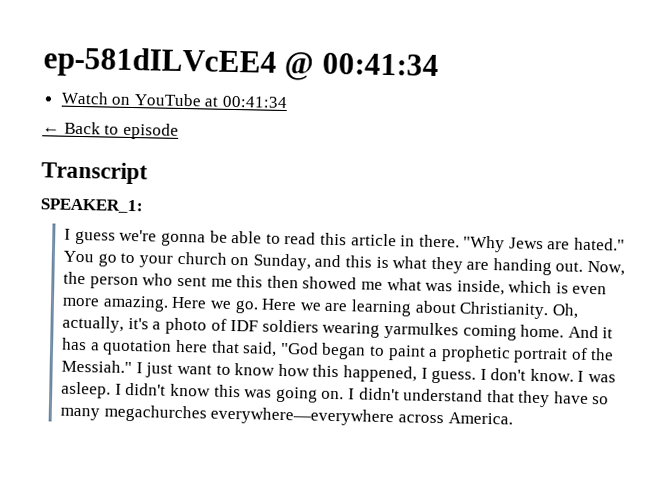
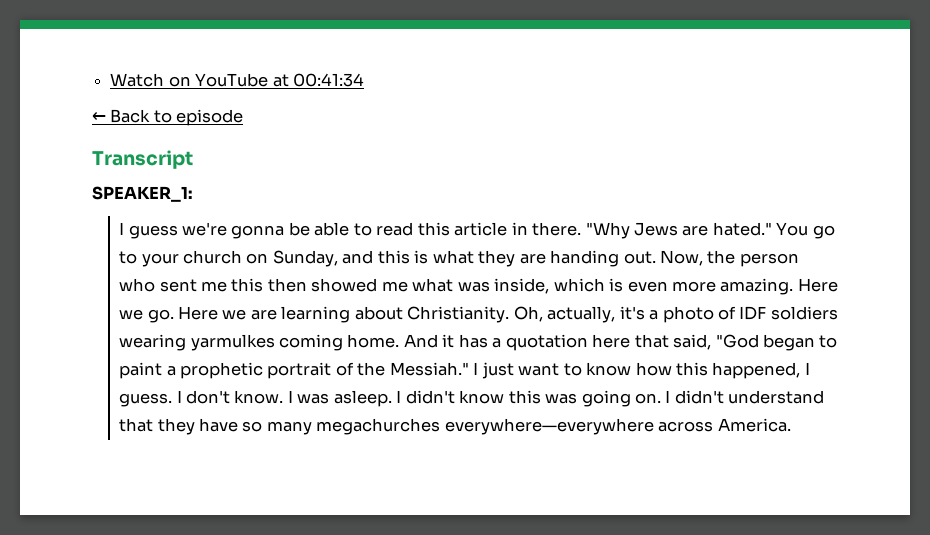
[43,46,439,81] ep-581dILVcEE4 @ 00:41:34 // -> (110, 80) none

